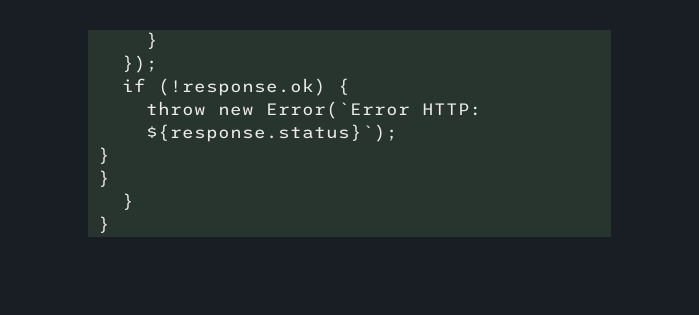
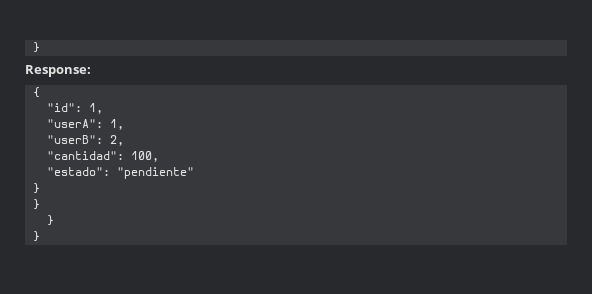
[146,32,159,49] [122,55,159,73] [122,78,351,96] [146,101,483,119] [146,124,399,142] } // }); // if (!response.ok) { // throw new Error(`Error HTTP: ${response.status}`); -> [32,42,40,53] [25,65,91,77] [32,87,40,98] [46,103,103,114] [46,119,124,130] [46,135,124,146] [46,151,159,162] [46,167,194,179] } // Response: // { // "id": 1, // "userA": 1, // "userB": 2, // "cantidad": 100, // "estado": "pendiente"

